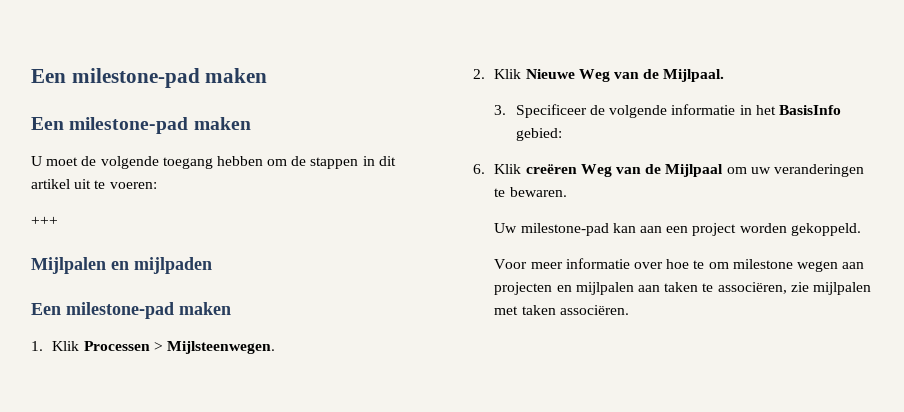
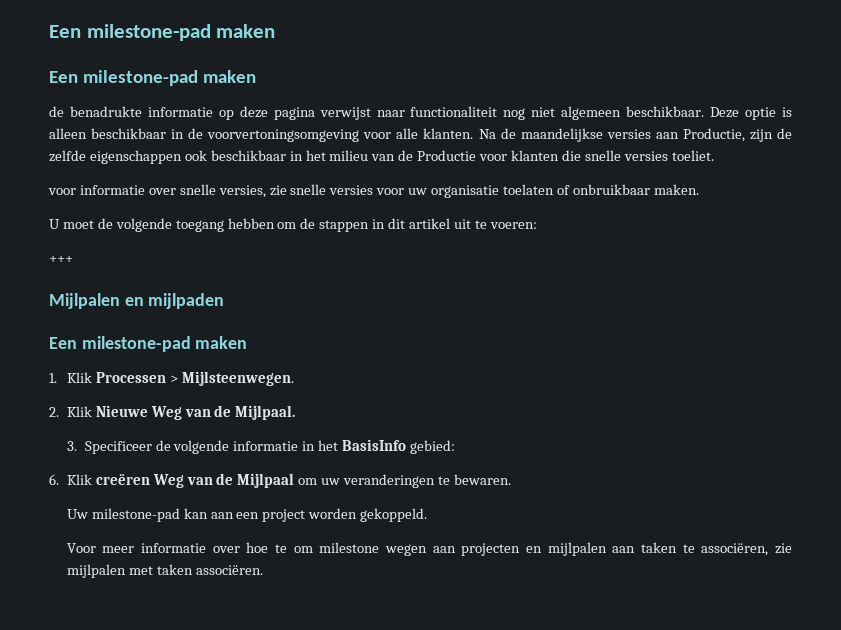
(251, 123) none -> [49,106,792,120] [49,128,793,142] [49,150,714,164] [48,184,699,198] // de benadrukte informatie op deze pagina verwijst naar functionaliteit nog niet algemeen beschikbaar. Deze optie is alleen beschikbaar in de voorvertoningsomgeving voor alle klanten. Na de maandelijkse versies aan Productie, zijn de zelfde eigenschappen ook beschikbaar in het milieu van de Productie voor klanten die snelle versies toeliet. // voor informatie over snelle versies, zie snelle versies voor uw organisatie toelaten of onbruikbaar maken.

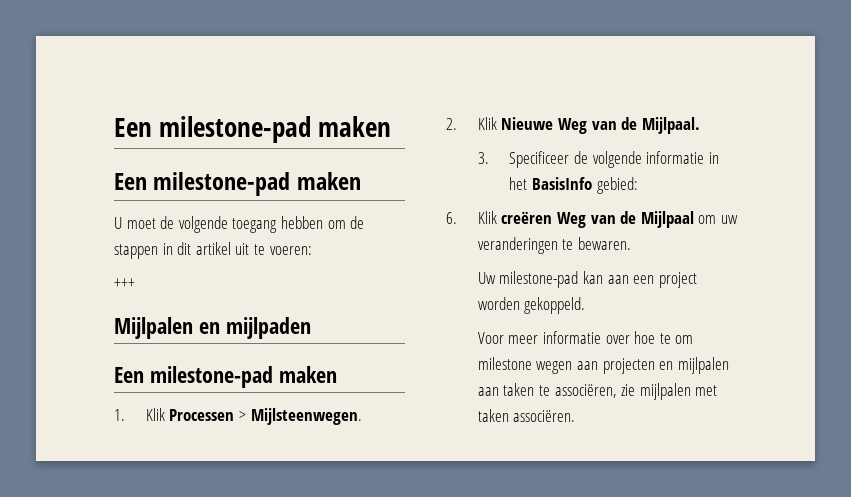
[49,106,792,120] [49,128,793,142] [49,150,714,164] [48,184,699,198] // de benadrukte informatie op deze pagina verwijst naar functionaliteit nog niet algemeen beschikbaar. Deze optie is alleen beschikbaar in de voorvertoningsomgeving voor alle klanten. Na de maandelijkse versies aan Productie, zijn de zelfde eigenschappen ook beschikbaar in het milieu van de Productie voor klanten die snelle versies toeliet. // voor informatie over snelle versies, zie snelle versies voor uw organisatie toelaten of onbruikbaar maken. -> (361, 181) none

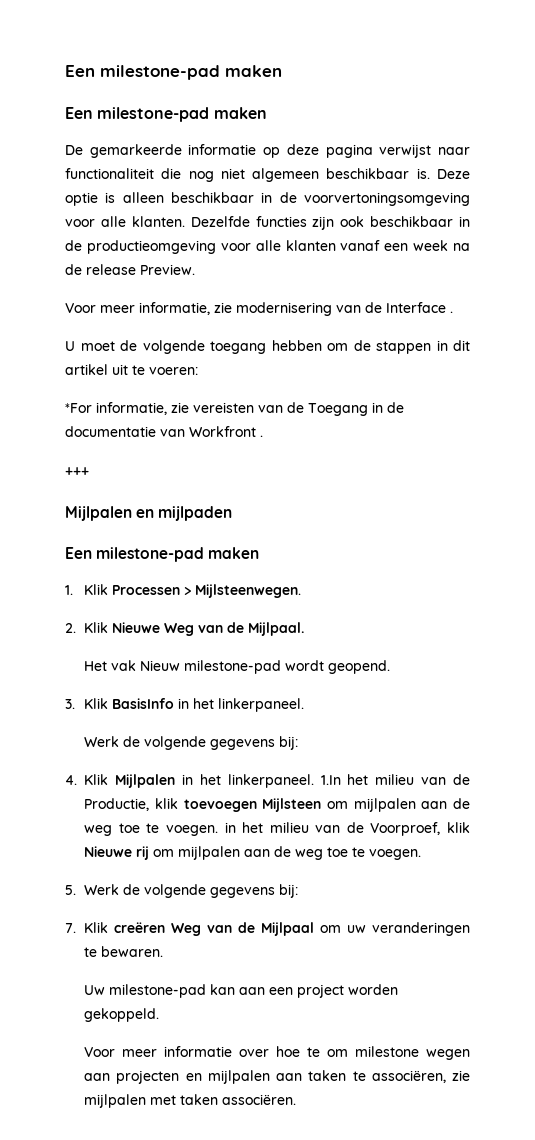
(361, 181) none -> [65,144,471,158] [65,168,470,182] [65,192,470,206] [65,216,470,230] [65,240,470,254] [65,264,195,275] [65,302,453,316] // De gemarkeerde informatie op deze pagina verwijst naar functionaliteit die nog niet algemeen beschikbaar is. Deze optie is alleen beschikbaar in de voorvertoningsomgeving voor alle klanten. Dezelfde functies zijn ook beschikbaar in de productieomgeving voor alle klanten vanaf een week na de release Preview. // Voor meer informatie, zie modernisering van de Interface .
(312, 250) none -> [65,402,404,416] [65,426,263,437] // *For informatie, zie vereisten van de Toegang in de documentatie van Workfront .
[477,151,719,168] [509,177,638,194] [446,212,457,224] 3. Specificeer de volgende informatie in het BasisInfo gebied: // 6. -> [84,660,391,674] [65,698,305,712] [84,736,299,750] [65,774,471,788] [84,798,471,812] [84,822,470,836] [84,846,422,860] [65,884,299,898] [65,923,76,933] Het vak Nieuw milestone-pad wordt geopend. // 3. Klik BasisInfo in het linkerpaneel. // Werk de volgende gegevens bij: // 4. Klik Mijlpalen in het linkerpaneel. 1.In het milieu van de Productie, klik toevoegen Mijlsteen om mijlpalen aan de weg toe te voegen. in het milieu van de Voorproef, klik Nieuwe rij om mijlpalen aan de weg toe te voegen. // 5. Werk de volgende gegevens bij: // 7.

